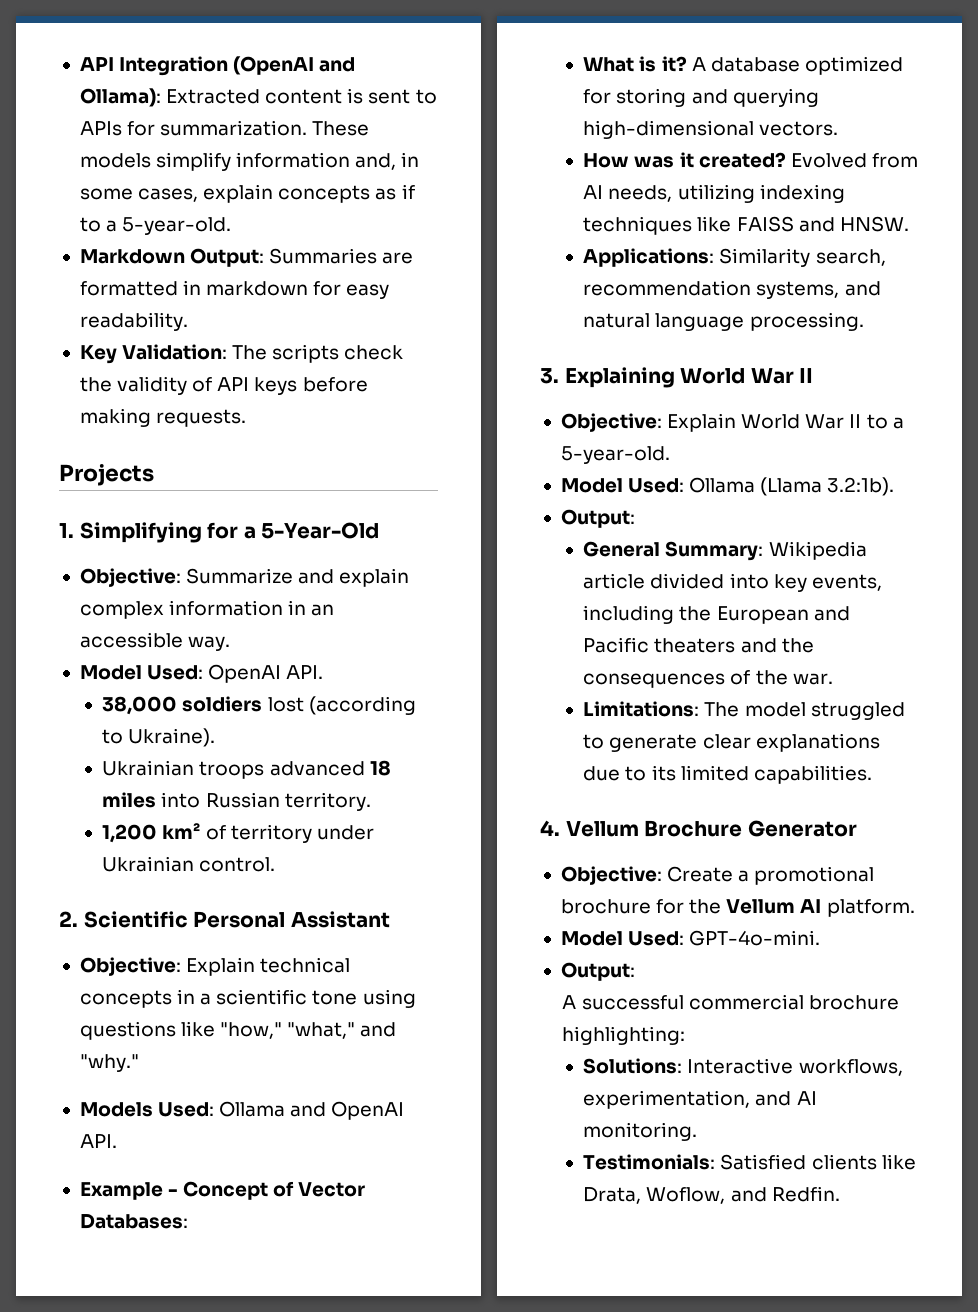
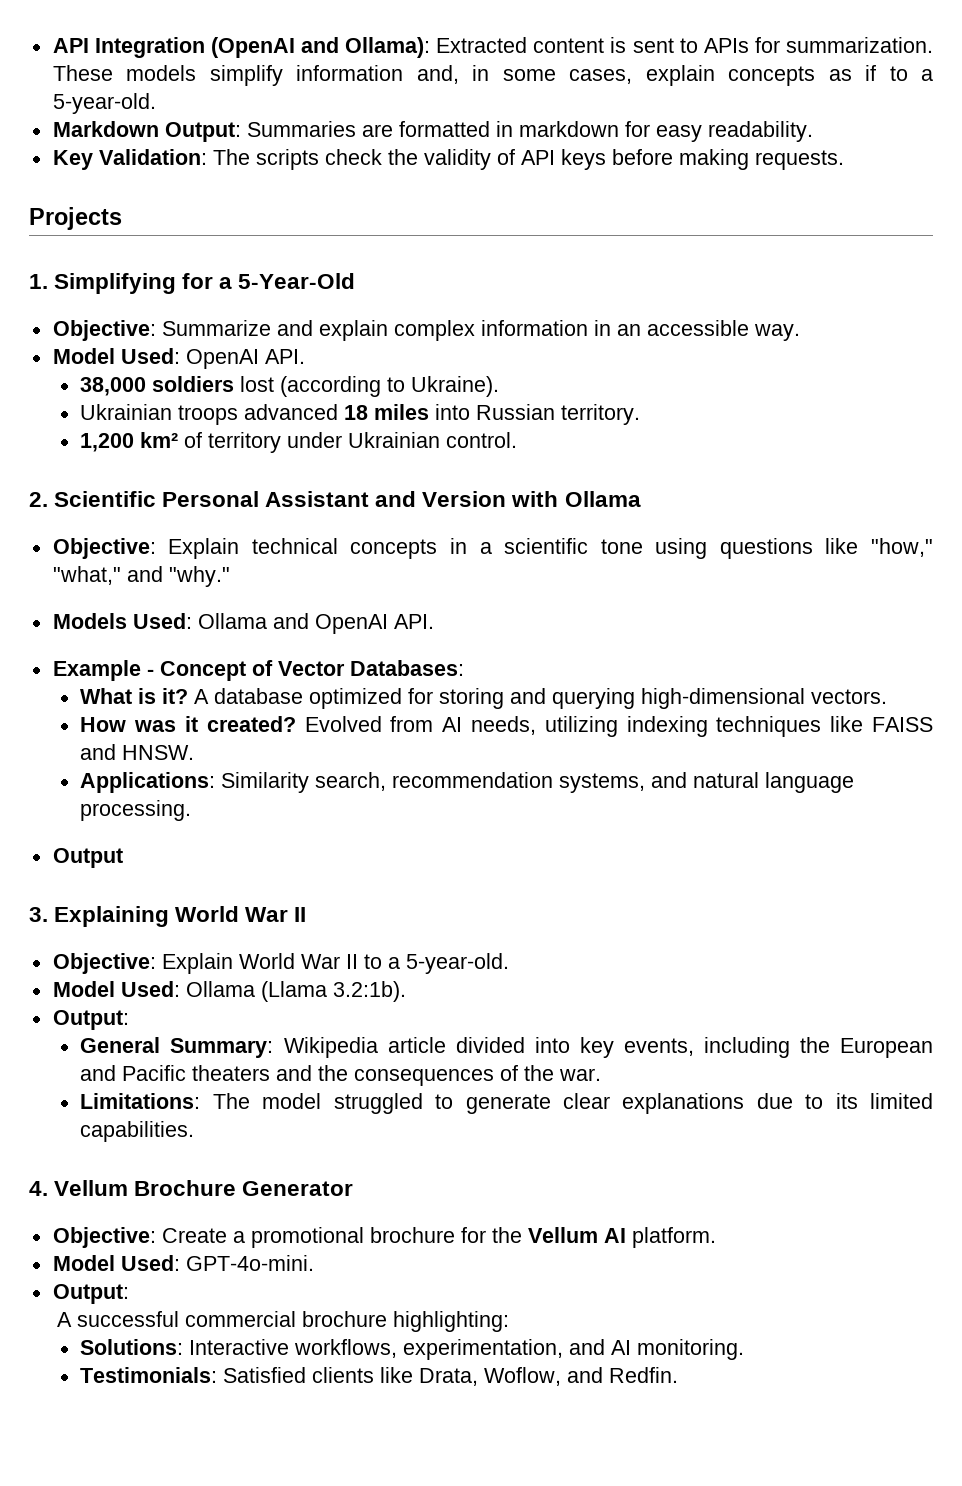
(390, 919) none -> [375,491,641,507] and Version with Ollama
(864, 321) none -> [52,848,123,868] // Output

